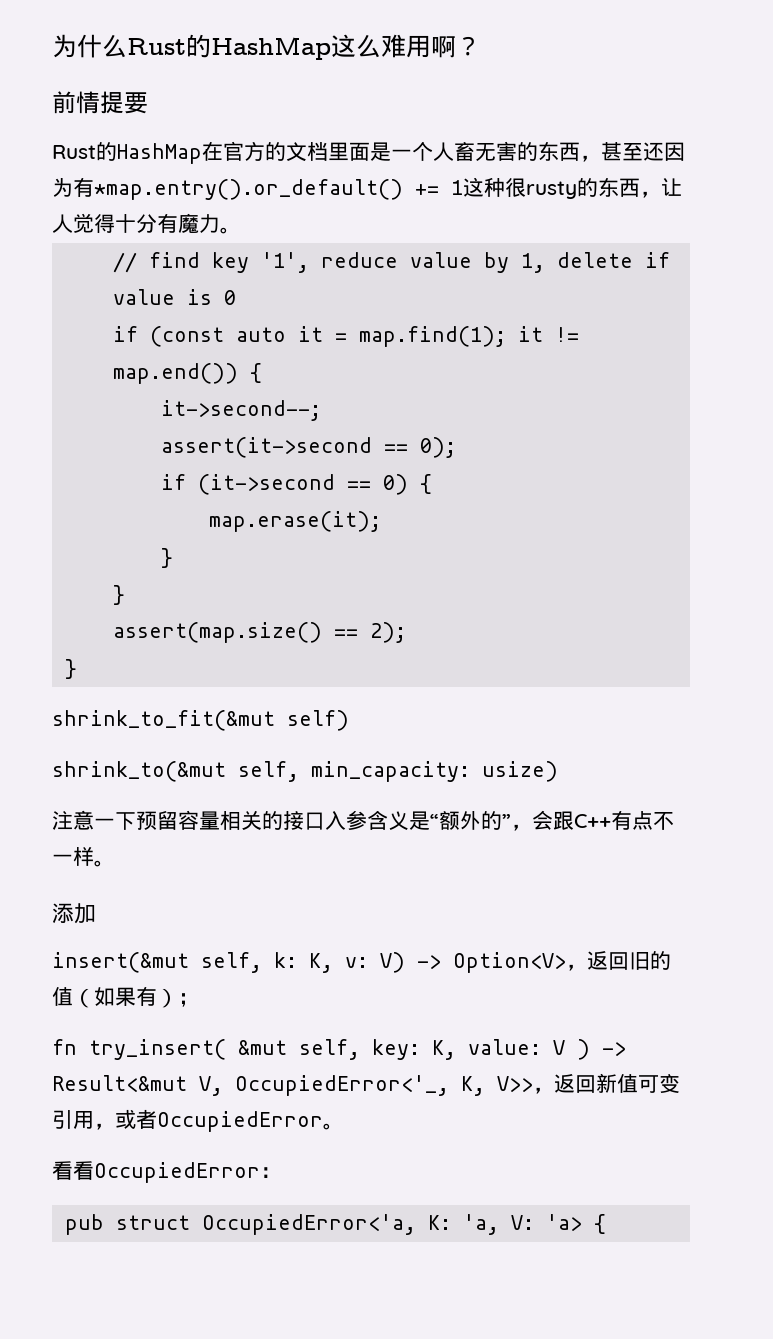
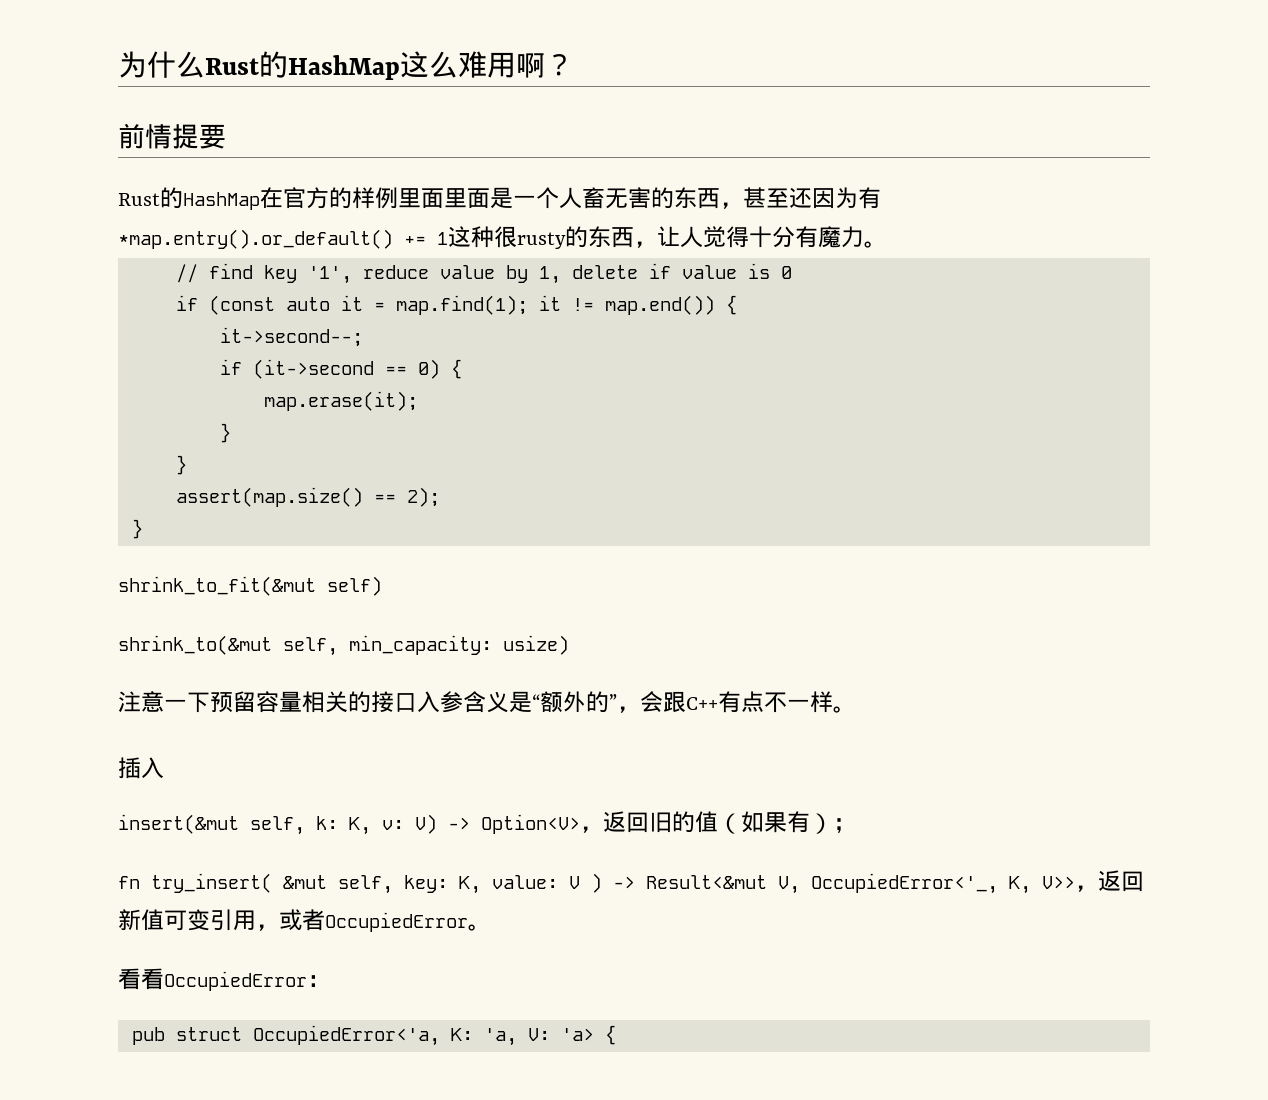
[286,142,328,162] 文档 -> [352,187,444,209] 样例里面
[160,437,456,458] // assert(it->second == 0); -> (363, 337) none
[52,903,96,924] 添加 -> [118,757,164,779] 插入

